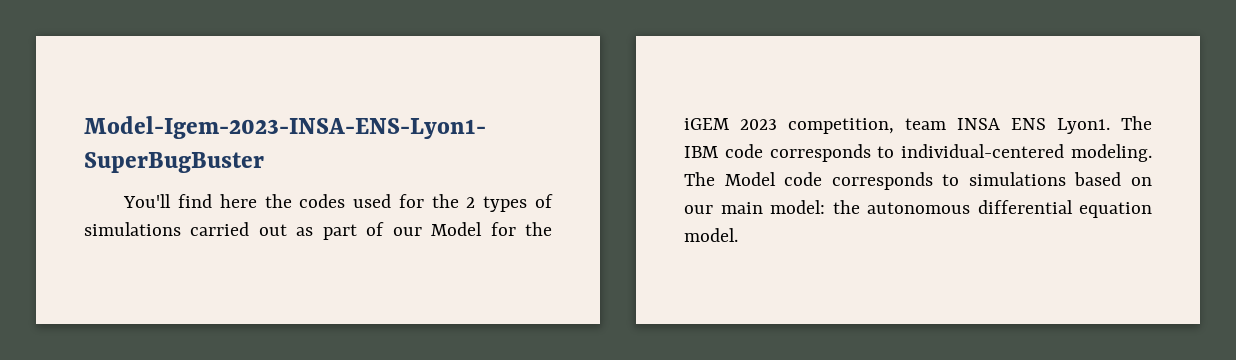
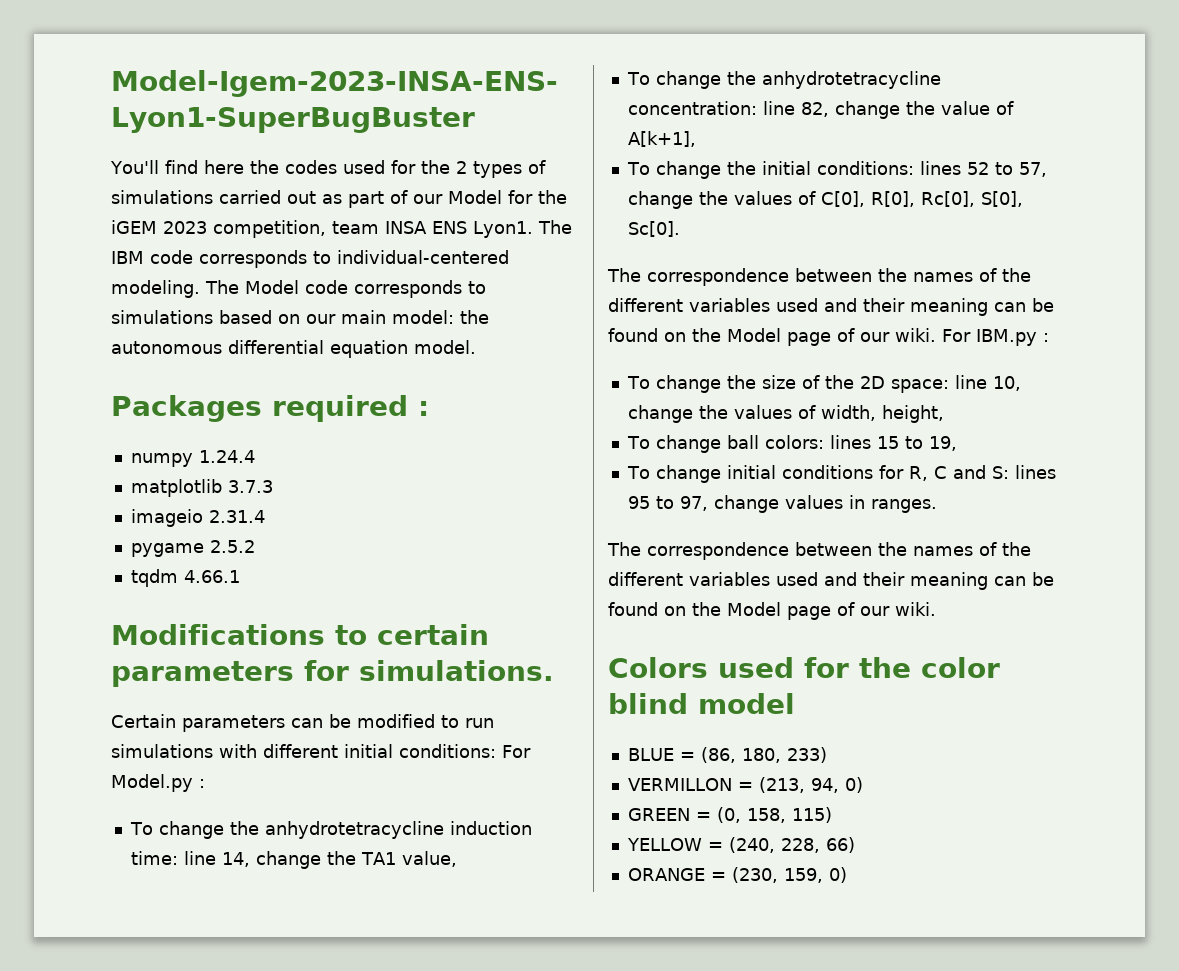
(738, 235) none -> [111,395,429,422] [130,450,255,467] [130,479,273,497] [130,509,265,527] [130,540,255,557] [130,569,240,587] [111,624,489,645] [111,660,554,687] [111,714,494,732] [111,744,531,758] [111,774,205,792] [129,821,532,839] [130,851,457,869] [626,71,941,89] [627,101,1014,119] [627,131,696,147] [626,161,1047,179] [627,191,1023,209] [627,221,680,237] [607,268,1031,286] [608,298,1054,316] [608,328,1049,346] [626,375,1021,393] [627,405,944,423] [626,435,957,453] [626,465,1056,483] [627,495,937,513] [607,542,1031,560] [608,572,1054,590] [608,602,936,620] [608,657,1000,678] [608,693,795,714] [627,747,827,763] [627,777,863,793] [627,807,832,823] [626,837,855,853] [627,867,847,883] // Packages required : // numpy 1.24.4 // matplotlib 3.7.3 // imageio 2.31.4 // pygame 2.5.2 // tqdm 4.66.1 // Modifications to certain parameters for simulations. // Certain parameters can be modified to run simulations with different initial conditions: For Model.py : // To change the anhydrotetracycline induction time: line 14, change the TA1 value, // To change the anhydrotetracycline concentration: line 82, change the value of A[k+1], // To change the initial conditions: lines 52 to 57, change the values of C[0], R[0], Rc[0], S[0], Sc[0]. // The correspondence between the names of the different variables used and their meaning can be found on the Model page of our wiki. For IBM.py : // To change the size of the 2D space: line 10, change the values of width, height, // To change ball colors: lines 15 to 19, // To change initial conditions for R, C and S: lines 95 to 97, change values in ranges. // The correspondence between the names of the different variables used and their meaning can be found on the Model page of our wiki. // Colors used for the color blind model // BLUE = (86, 180, 233) // VERMILLON = (213, 94, 0) // GREEN = (0, 158, 115) // YELLOW = (240, 228, 66) // ORANGE = (230, 159, 0)

